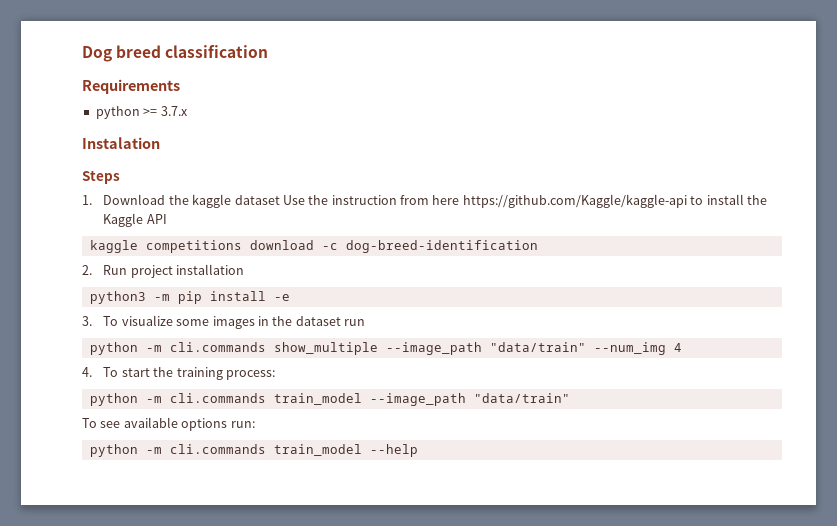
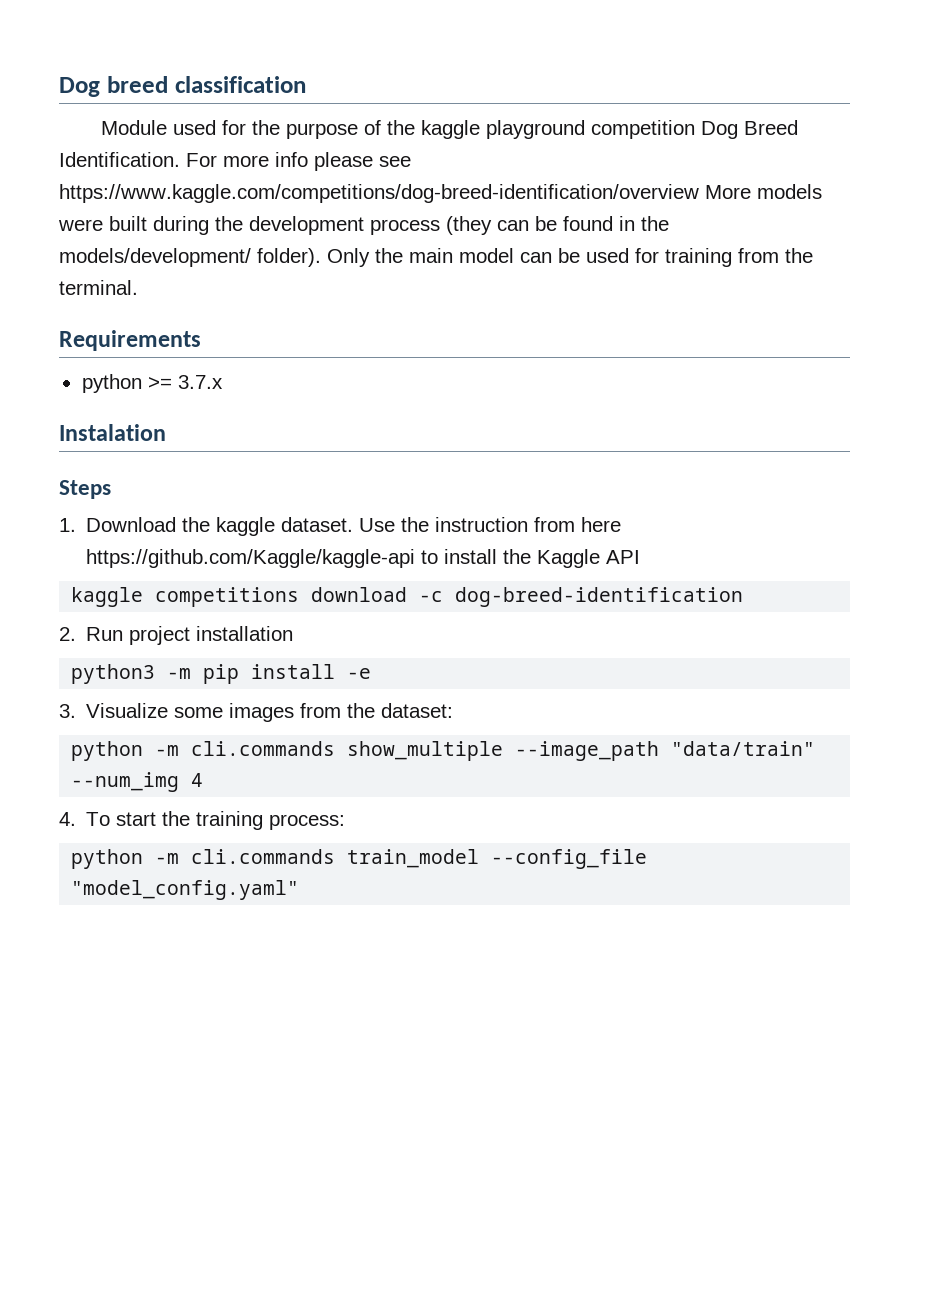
(269, 51) none -> [101,120,799,139] [59,152,411,171] [59,184,822,203] [58,216,669,235] [59,248,813,267] [59,280,138,295] // Module used for the purpose of the kaggle playground competition Dog Breed Identification. For more info please see https://www.kaggle.com/competitions/dog-breed-identification/overview More models were built during the development process (they can be found in the models/development/ folder). Only the main model can be used for training from the terminal.
[234,195,280,205] dataset -> [281,517,354,532] dataset.
[103,315,366,329] To visualize some images in the dataset run -> [86,703,454,722] Visualize some images from the dataset:
[369,393,570,406] [82,417,255,431] [89,444,418,457] --image_path "data/train" // To see available options run: // python -m cli.commands train_model --help -> [491,849,648,869] [71,880,300,900] --config_file "model_config.yaml"

